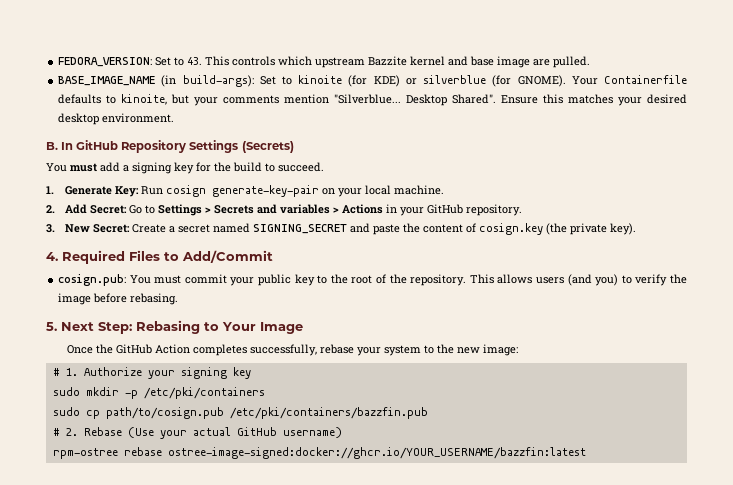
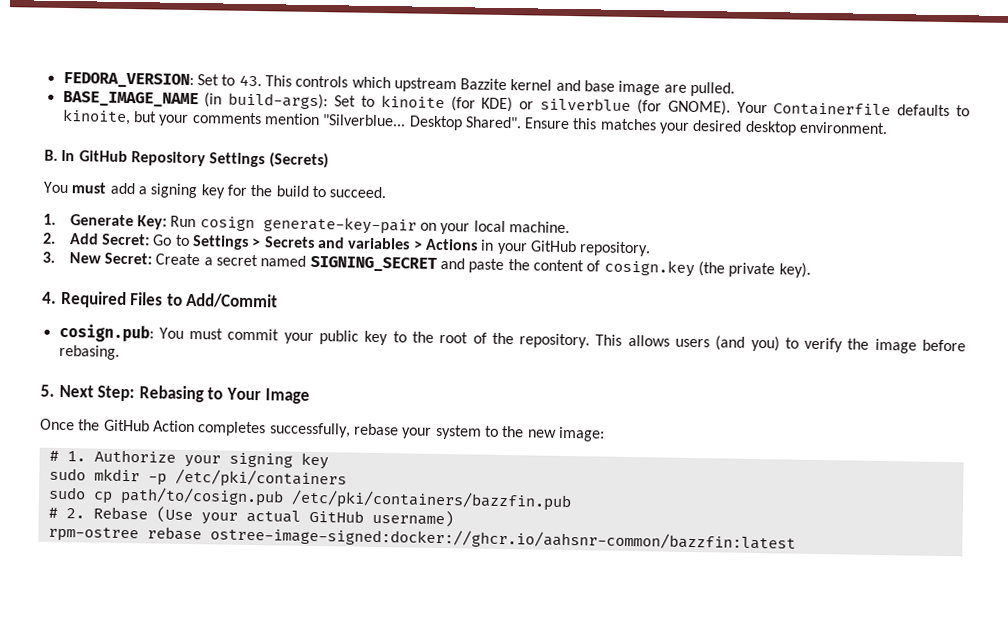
[167,447,586,459] ostree-image-signed:docker://ghcr.io/YOUR_USERNAME/bazzfin:latest -> [209,526,796,552] ostree-image-signed:docker://ghcr.io/aahsnr-common/bazzfin:latest

